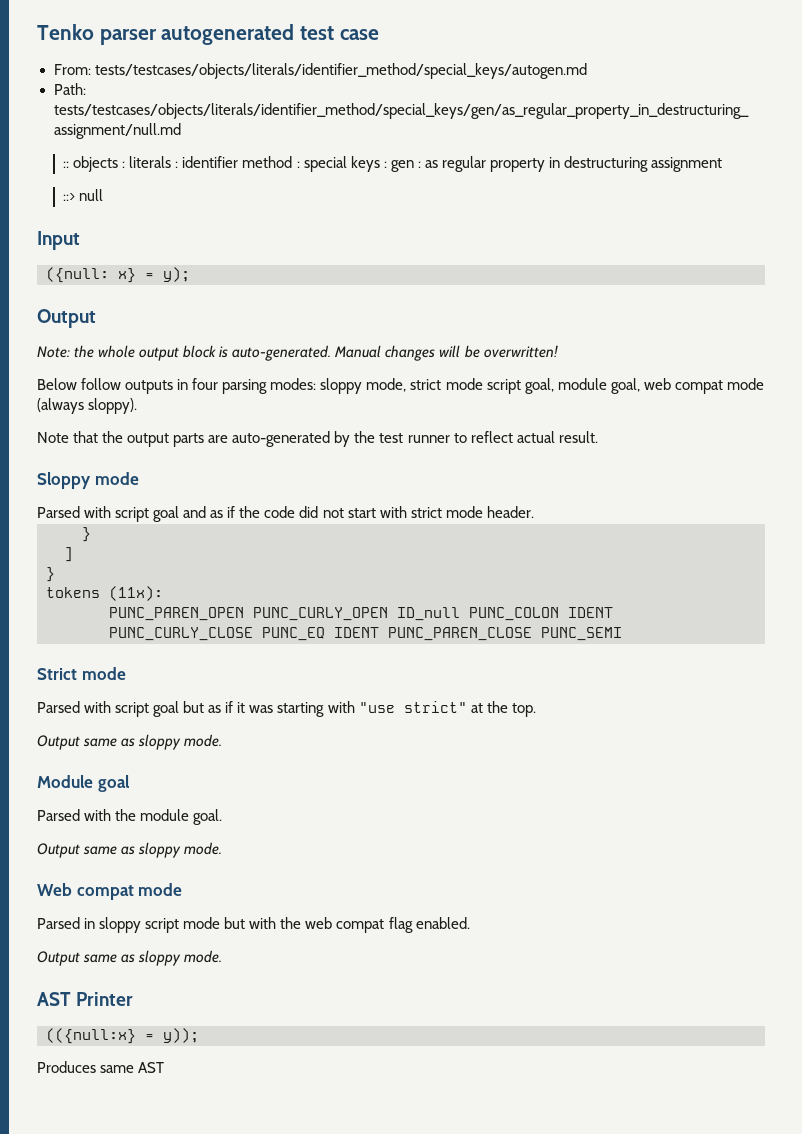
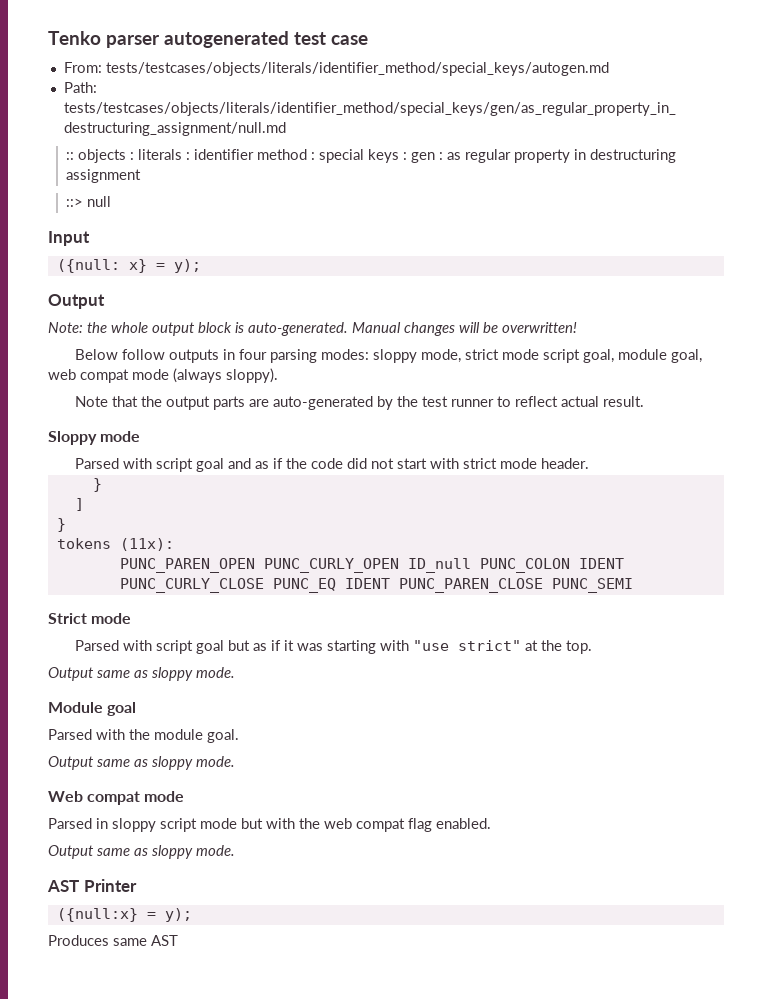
[46,1028,199,1044] (({null:x} = y)); -> [56,908,192,922] ({null:x} = y);

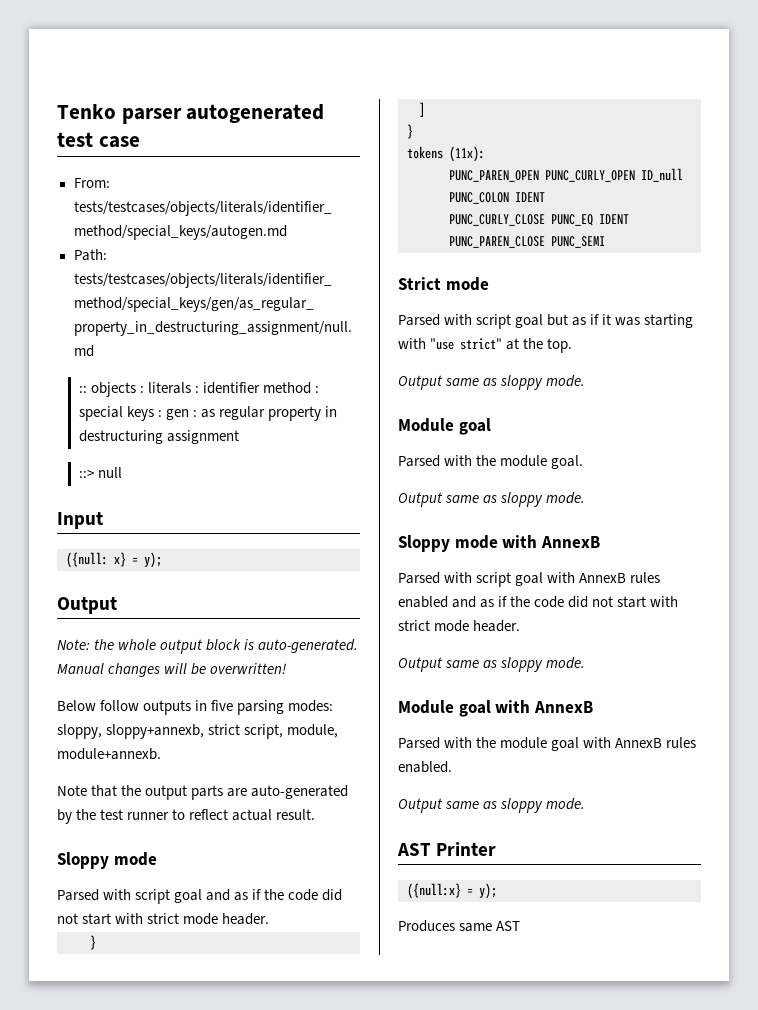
[238,349,267,360] four -> [211,700,234,711] five
[372,349,702,363] [48,368,278,383] sloppy mode, strict mode script goal, module goal, web compat mode (always sloppy). -> [57,724,339,739] [57,748,161,760] sloppy, sloppy+annexb, strict script, module, module+annexb.
[48,791,185,805] [48,818,432,832] Web compat mode // Parsed in sloppy script mode but with the web compat flag -> [398,535,600,552] [398,572,661,587] [398,596,679,608] [398,620,521,632] [398,657,586,672] [398,700,593,717] [398,737,697,751] Sloppy mode with AnnexB // Parsed with script goal with AnnexB rules enabled and as if the code did not start with strict mode header. // Output same as sloppy mode. // Module goal with AnnexB // Parsed with the module goal with AnnexB rules

